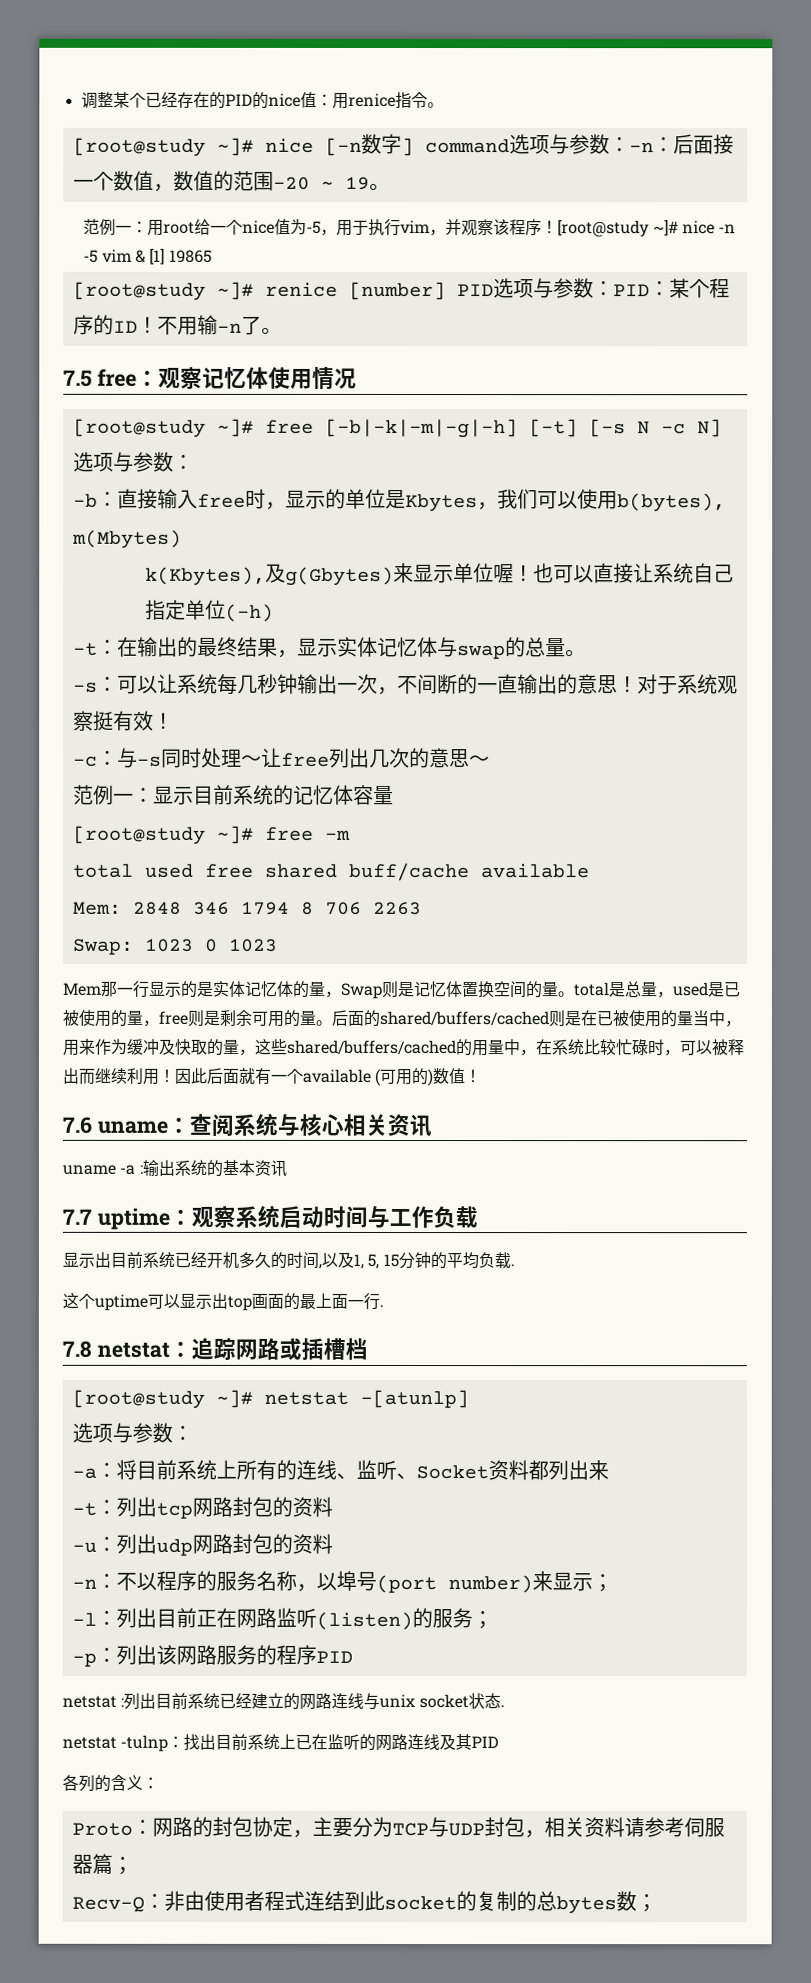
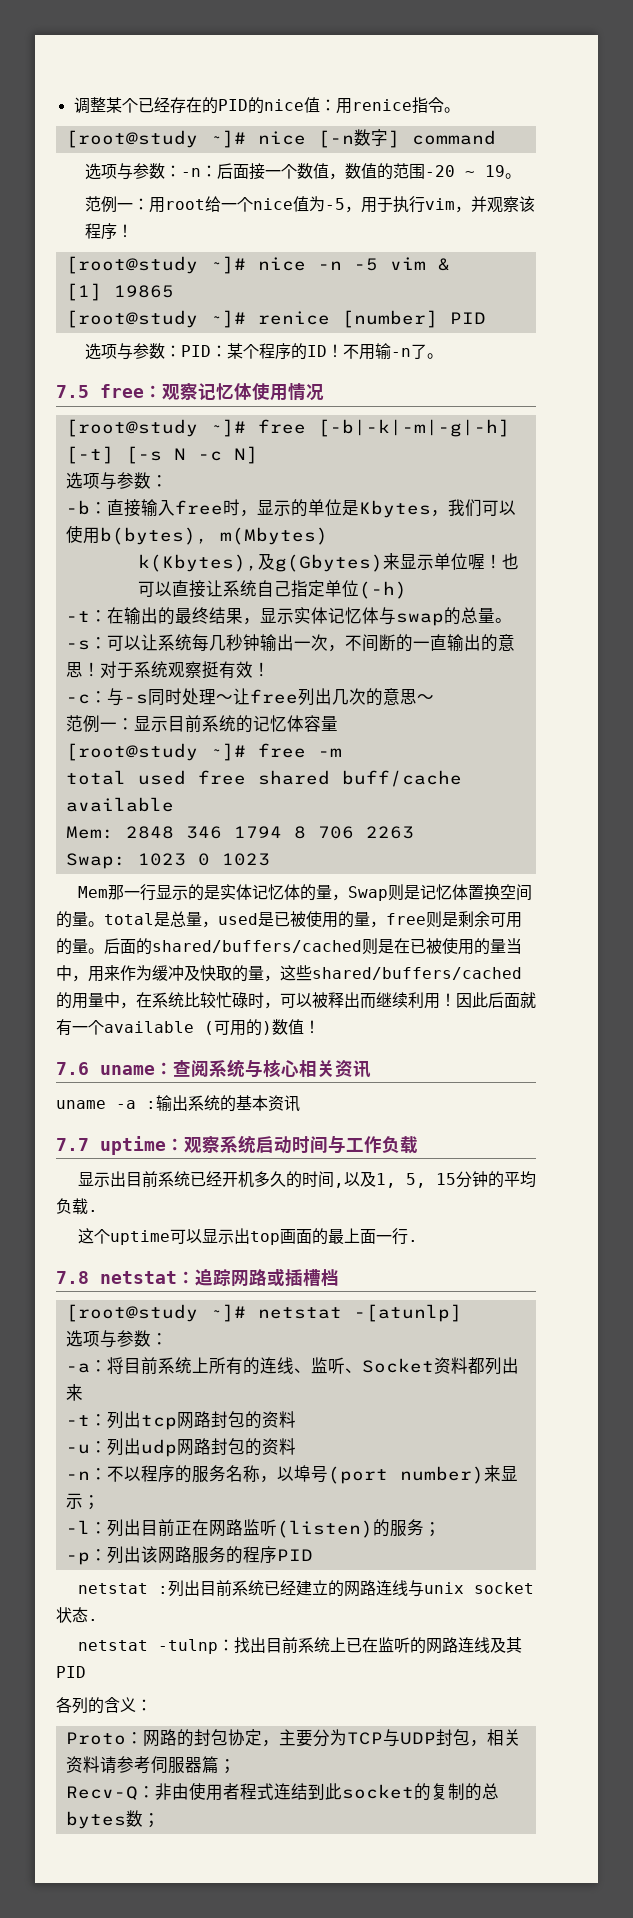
(510, 146) none -> (496, 137) //
(559, 227) none -> (134, 231) //
(147, 256) none -> (450, 264) //
(494, 290) none -> (486, 318) //

